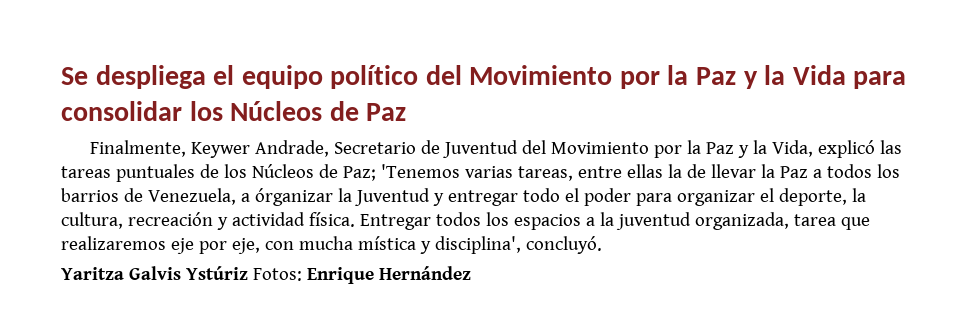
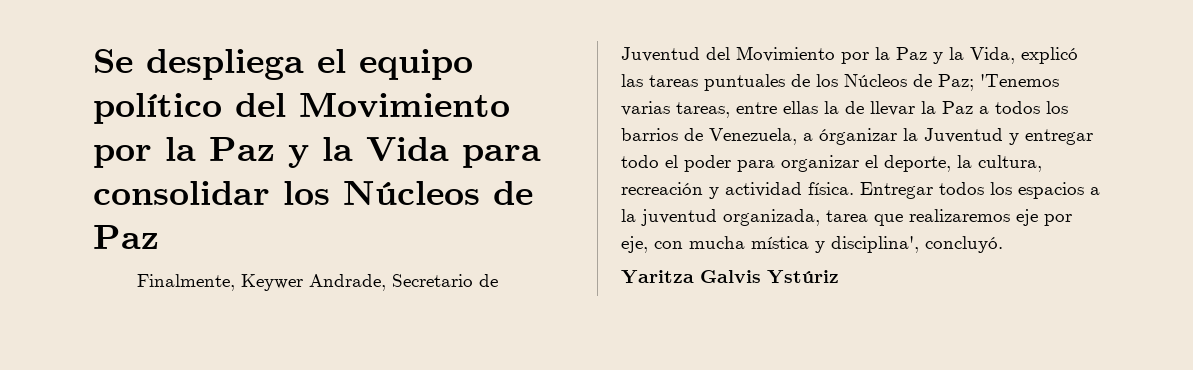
[252,266,471,284] Fotos: Enrique Hernández -> (839, 277) none

